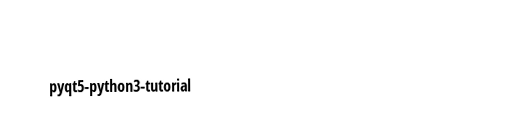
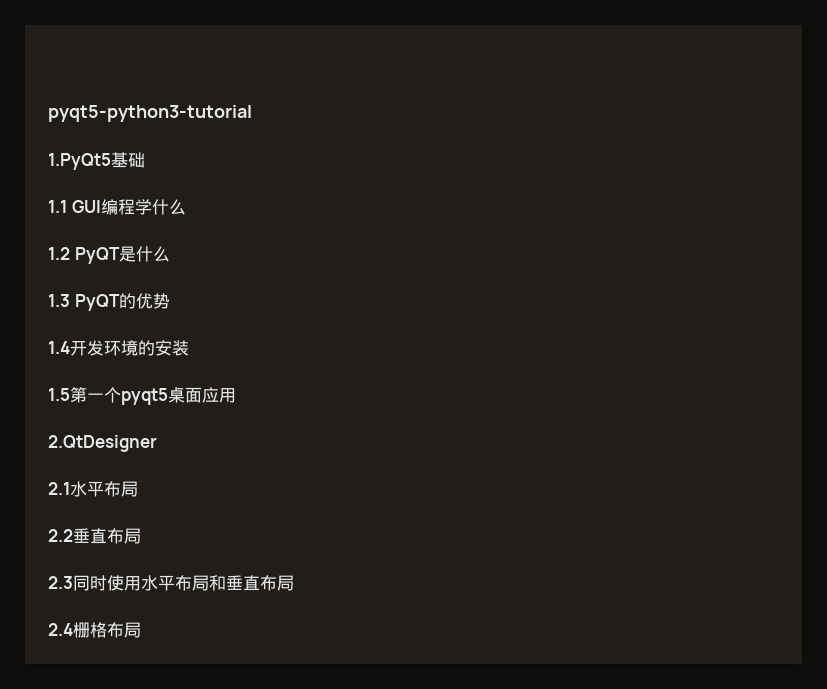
(192, 87) none -> [48,152,145,170] [48,199,186,215] [48,246,170,264] [48,293,170,311] [48,340,189,356] [48,387,236,405] [48,435,157,452] [48,481,138,497] [48,528,141,544] [48,575,294,591] [48,622,141,638] // 1.PyQt5基础 // 1.1 GUI编程学什么 // 1.2 PyQT是什么 // 1.3 PyQT的优势 // 1.4开发环境的安装 // 1.5第一个pyqt5桌面应用 // 2.QtDesigner // 2.1水平布局 // 2.2垂直布局 // 2.3同时使用水平布局和垂直布局 // 2.4栅格布局

